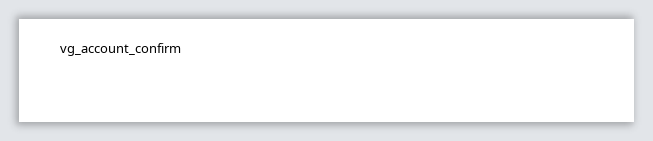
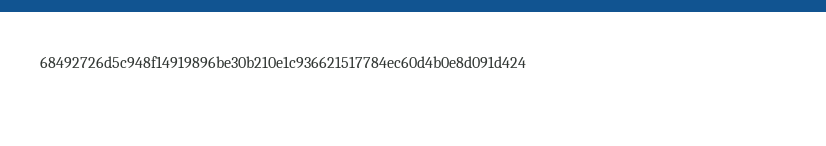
[60,43,181,56] vg_account_confirm -> [40,56,526,69] 68492726d5c948f14919896be30b210e1c936621517784ec60d4b0e8d091d424

